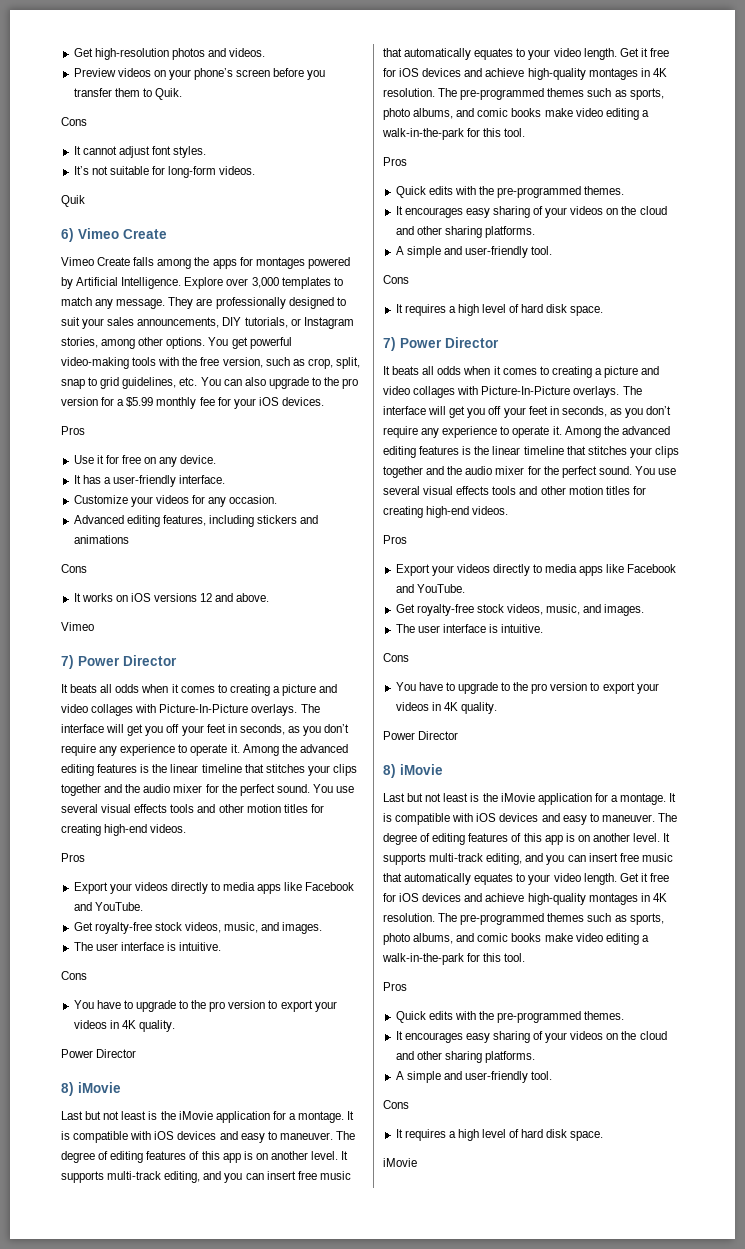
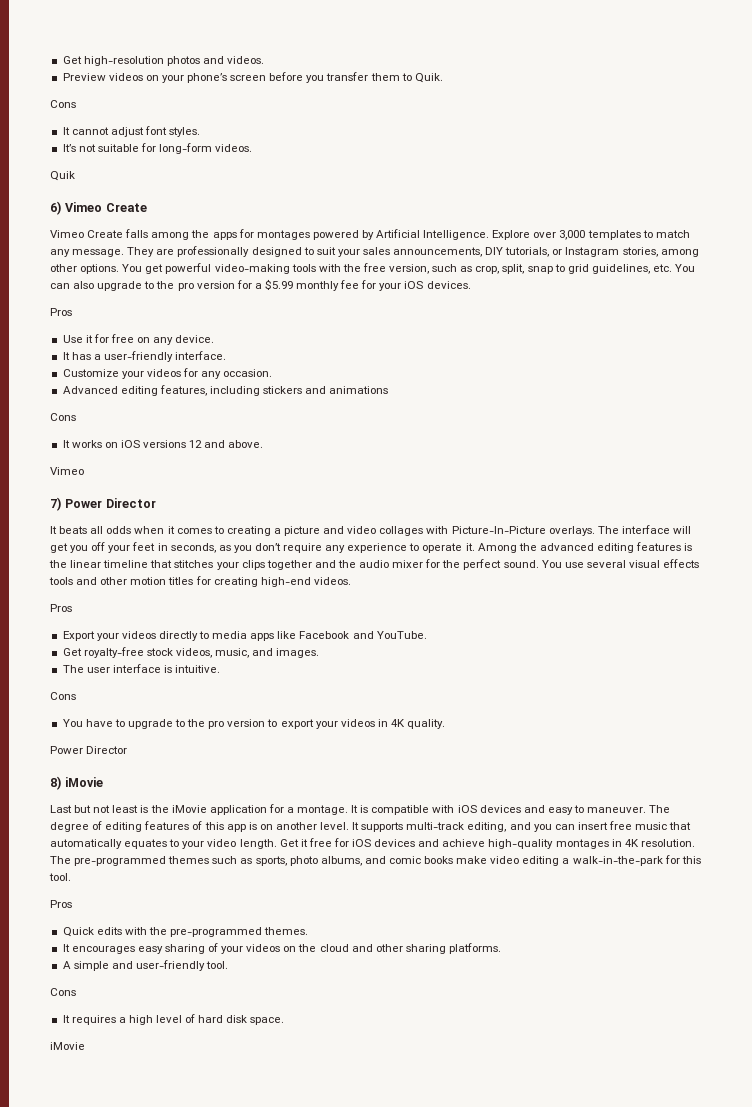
[383,337,499,351] [383,366,660,378] [383,386,642,398] [383,406,672,418] [383,426,670,438] [383,446,679,458] [383,466,677,478] [383,486,646,495] [383,506,509,518] [383,535,407,544] [395,564,677,576] [395,584,465,593] [395,604,645,616] [395,624,544,633] [383,653,409,662] [395,682,659,694] [395,702,497,714] [383,731,459,740] [383,764,443,778] [383,793,677,805] [383,813,677,825] [383,833,671,845] [383,853,673,865] [383,873,669,885] [383,893,667,905] [383,913,664,925] [383,933,649,945] [382,953,526,965] [383,982,407,991] [395,1011,625,1023] [395,1031,667,1043] [395,1051,535,1063] [395,1071,553,1083] [383,1100,409,1109] [395,1129,604,1141] // 7) Power Director // It beats all odds when it comes to creating a picture and video collages with Picture-In-Picture overlays. The interface will get you off your feet in seconds, as you don’t require any experience to operate it. Among the advanced editing features is the linear timeline that stitches your clips together and the audio mixer for the perfect sound. You use several visual effects tools and other motion titles for creating high-end videos. // Pros // Export your videos directly to media apps like Facebook and YouTube. // Get royalty-free stock videos, music, and images. // The user interface is intuitive. // Cons // You have to upgrade to the pro version to export your videos in 4K quality. // Power Director // 8) iMovie // Last but not least is the iMovie application for a montage. It is compatible with iOS devices and easy to maneuver. The degree of editing features of this app is on another level. It supports multi-track editing, and you can insert free music that automatically equates to your video length. Get it free for iOS devices and achieve high-quality montages in 4K resolution. The pre-programmed themes such as sports, photo albums, and comic books make video editing a walk-in-the-park for this tool. // Pros // Quick edits with the pre-programmed themes. // It encourages easy sharing of your videos on the cloud and other sharing platforms. // A simple and user-friendly tool. // Cons // It requires a high level of hard disk space. -> (285, 1021) none

